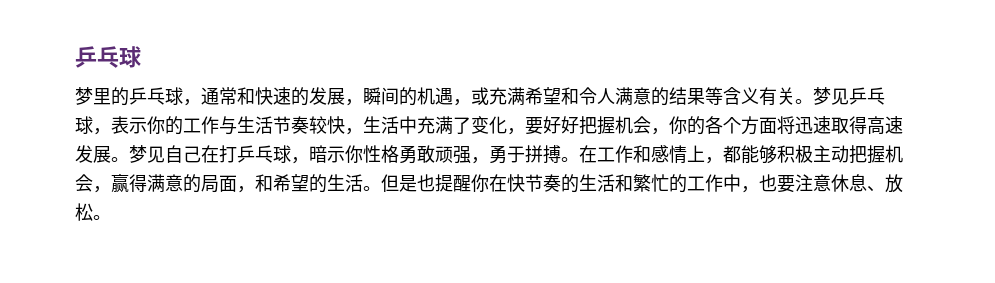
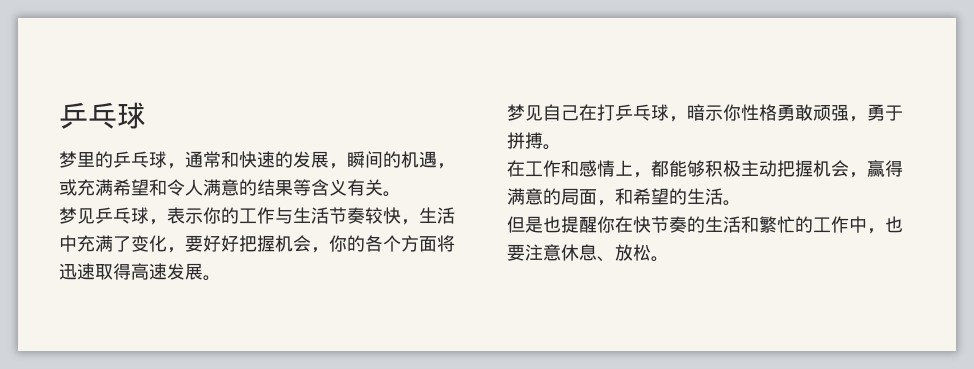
(813, 101) none -> (401, 194) //
(129, 159) none -> (221, 278) //
(579, 159) none -> (561, 147) //
(381, 188) none -> (741, 203) //

